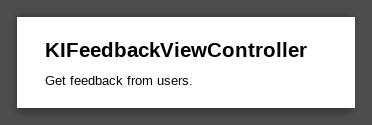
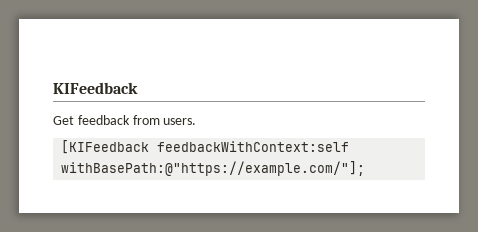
[45,42,307,57] KIFeedbackViewController -> [53,82,138,94] KIFeedback
(193, 81) none -> [61,140,350,154] [61,161,366,176] // [KIFeedback feedbackWithContext:self withBasePath:@"https://example.com/"];

